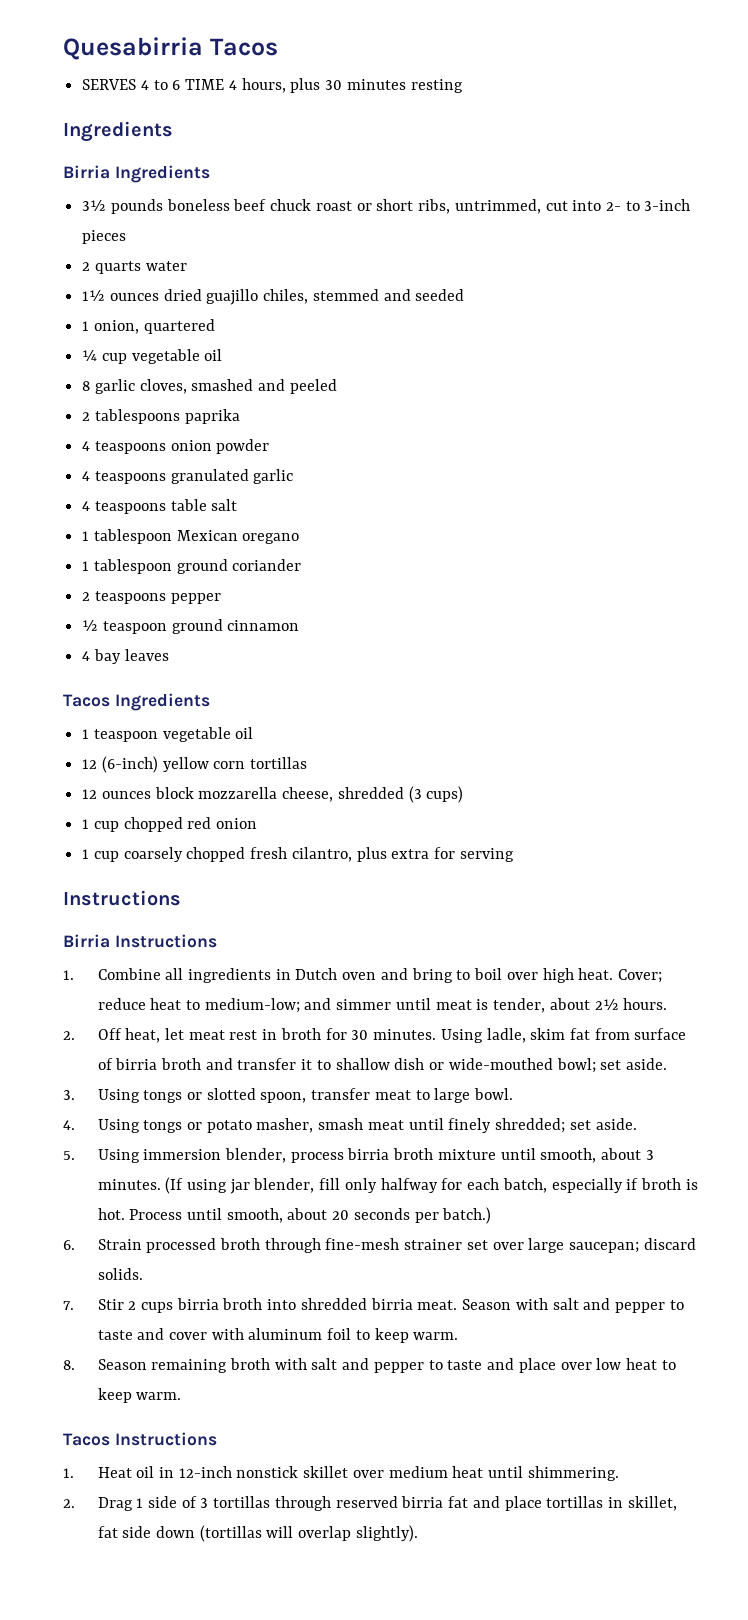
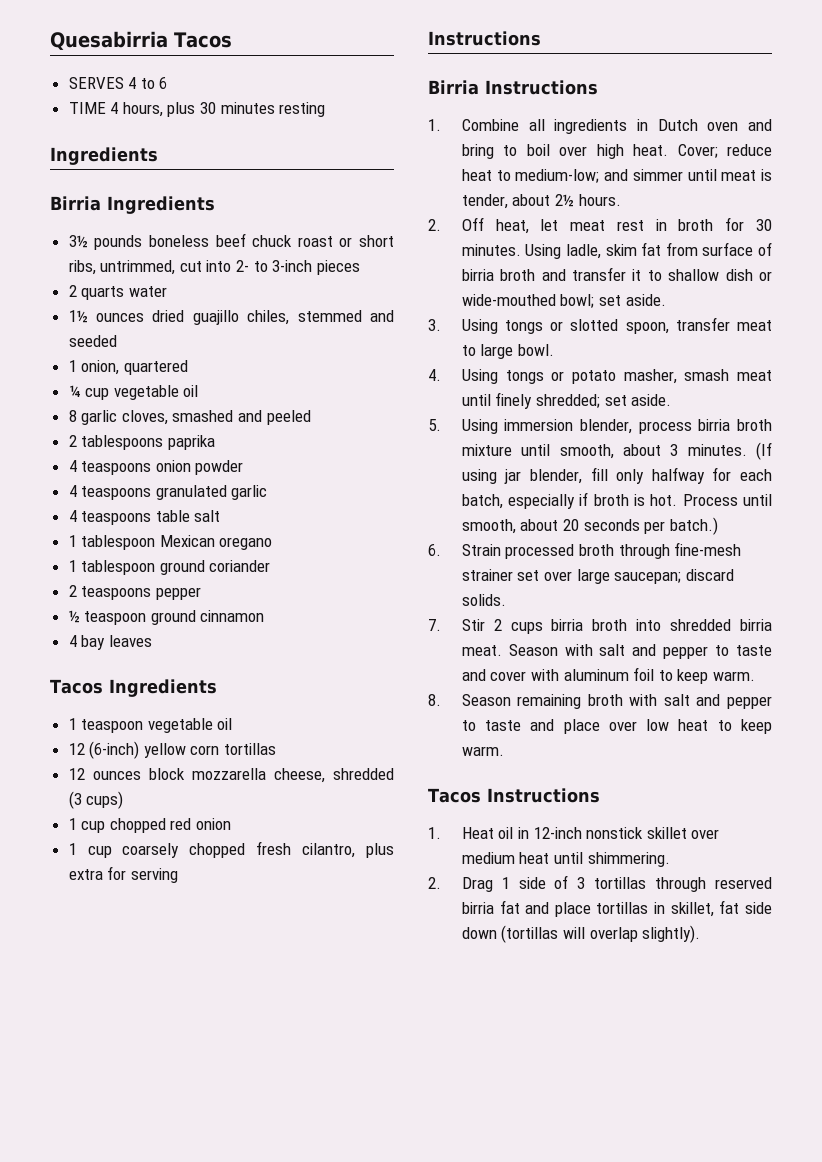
(181, 85) none -> (168, 83) //

